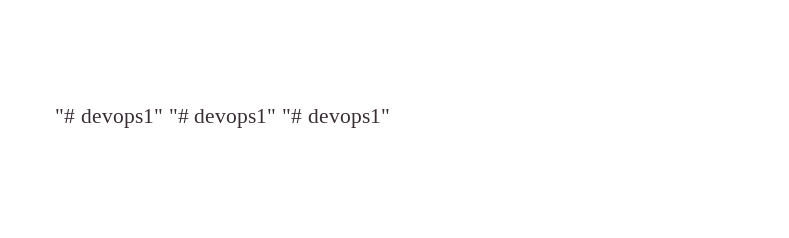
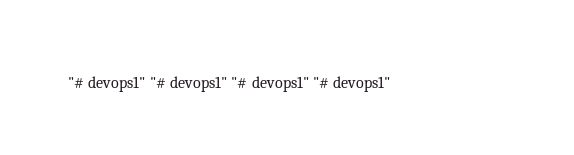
[55,109,391,128] "# devops1" "# devops1" "# devops1" -> [68,76,391,92] "# devops1" "# devops1" "# devops1" "# devops1"

